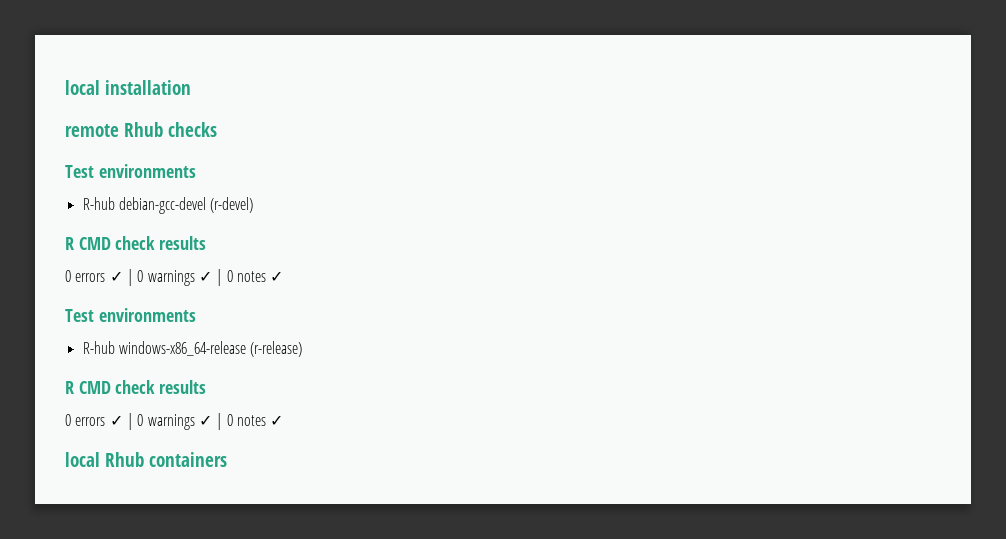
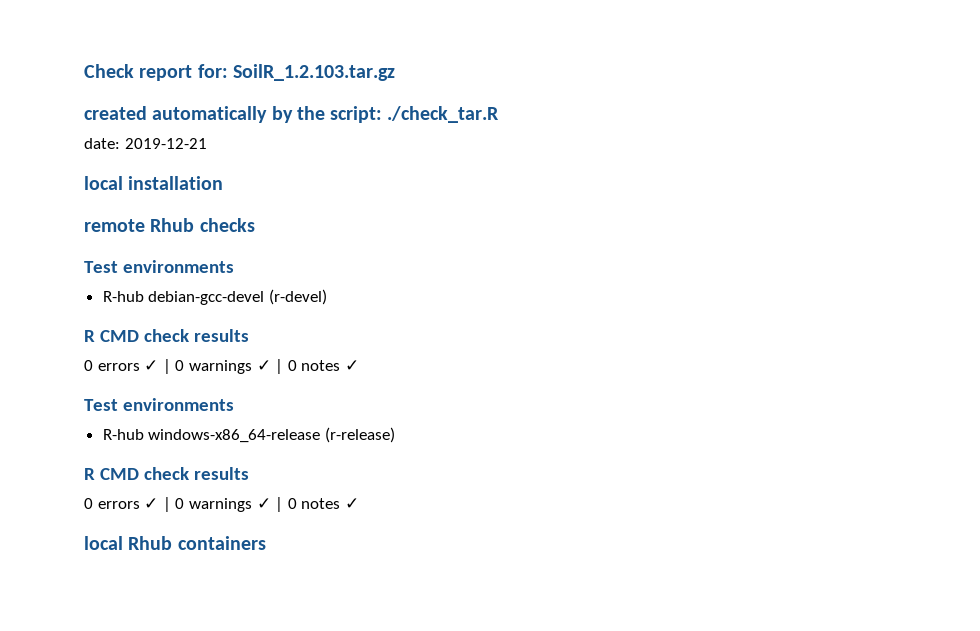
(65, 87) none -> [84,64,395,81] [84,106,500,123] [84,138,207,149] Check report for: SoilR_1.2.103.tar.gz // created automatically by the script: ./check_tar.R // date: 2019-12-21 //

